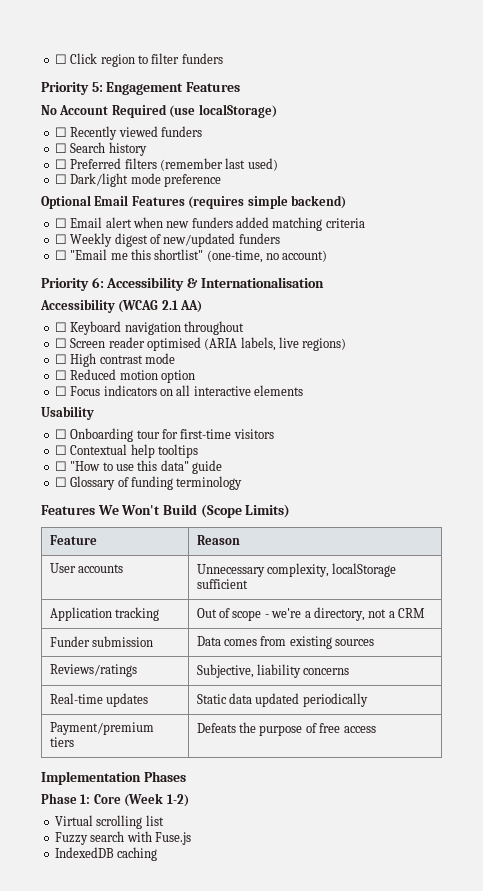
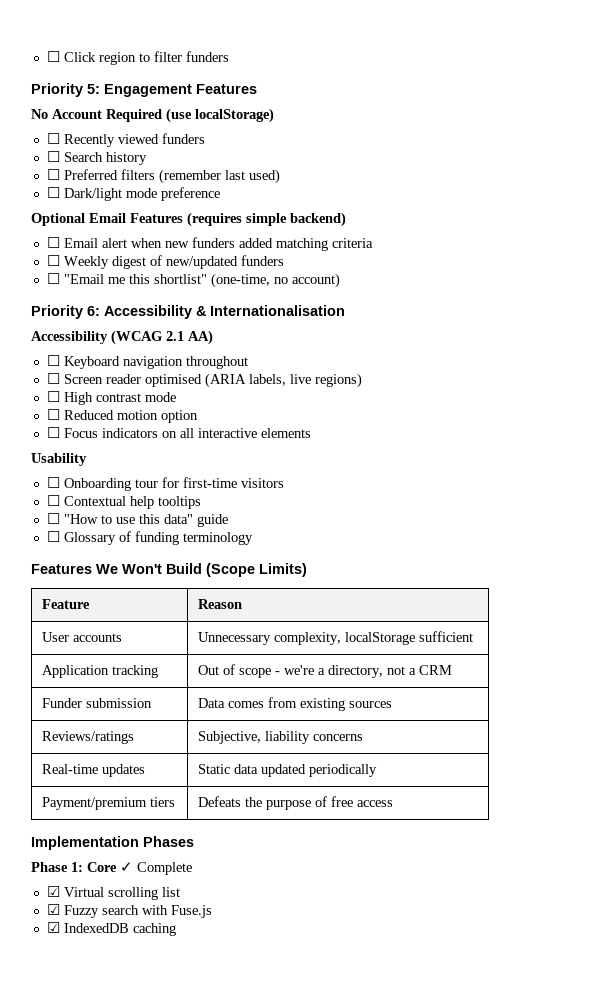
[124,793,189,807] (Week 1-2) // -> [120,862,192,875] [46,886,60,897] ✓ Complete // ☑
(164, 820) none -> [46,904,60,915] ☑
(191, 838) none -> [46,922,60,933] ☑

